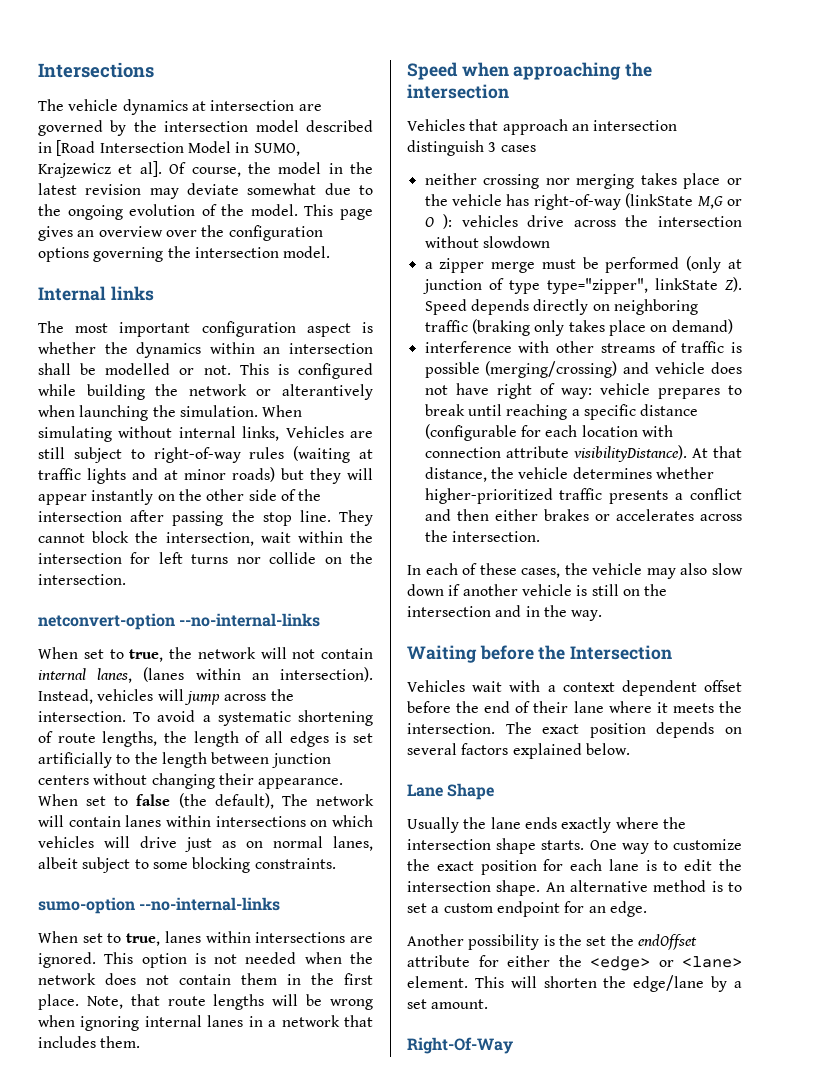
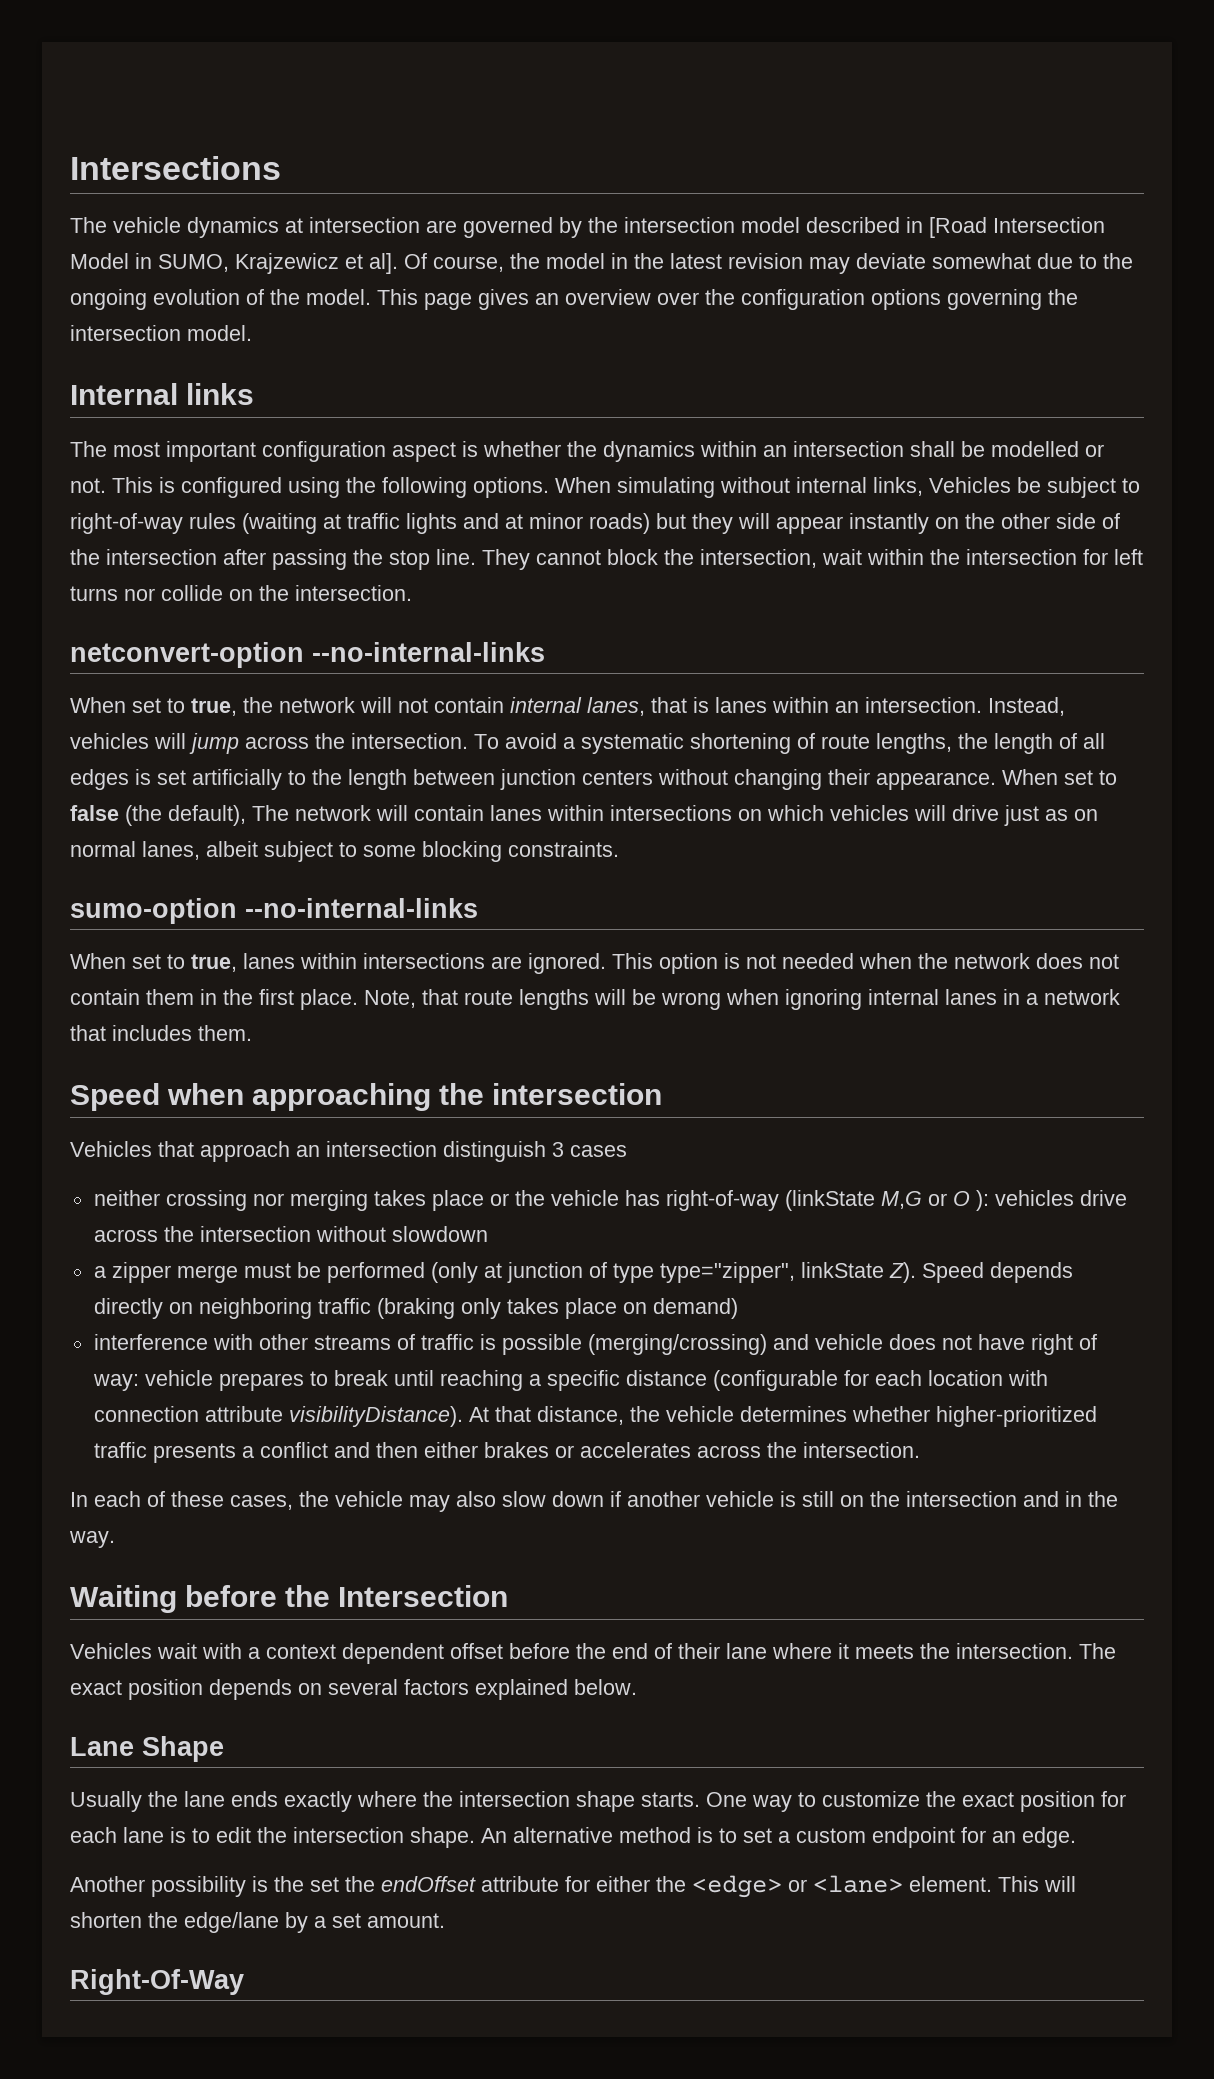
[38,384,373,400] [38,405,258,421] while building the network or alterantively when launching the simulation. -> [288,477,549,498] using the following options.
[350,431,373,438] [38,447,65,459] are still -> [1017,477,1041,493] be
[143,667,373,682] (lanes within an intersection). -> [651,697,982,713] that is lanes within an intersection.

